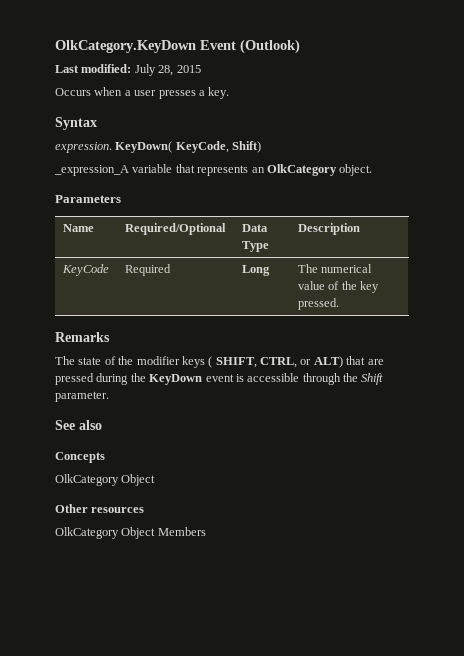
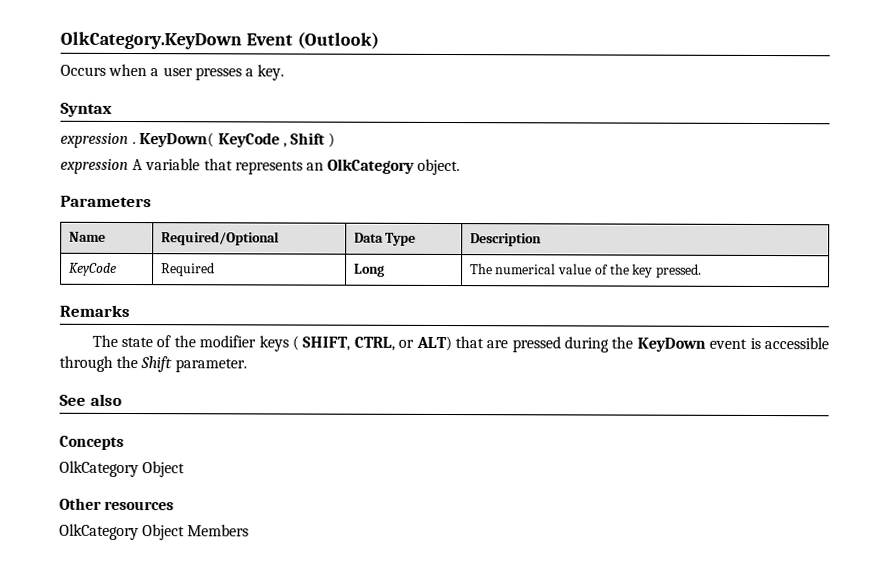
[55,64,201,76] // Last modified: July 28, 2015 -> (379, 40) none
[55,141,262,153] [54,165,129,176] expression. KeyDown( KeyCode, Shift) // _expression_A -> [60,132,336,149] [60,158,144,175] expression . KeyDown( KeyCode , Shift ) // expression A

